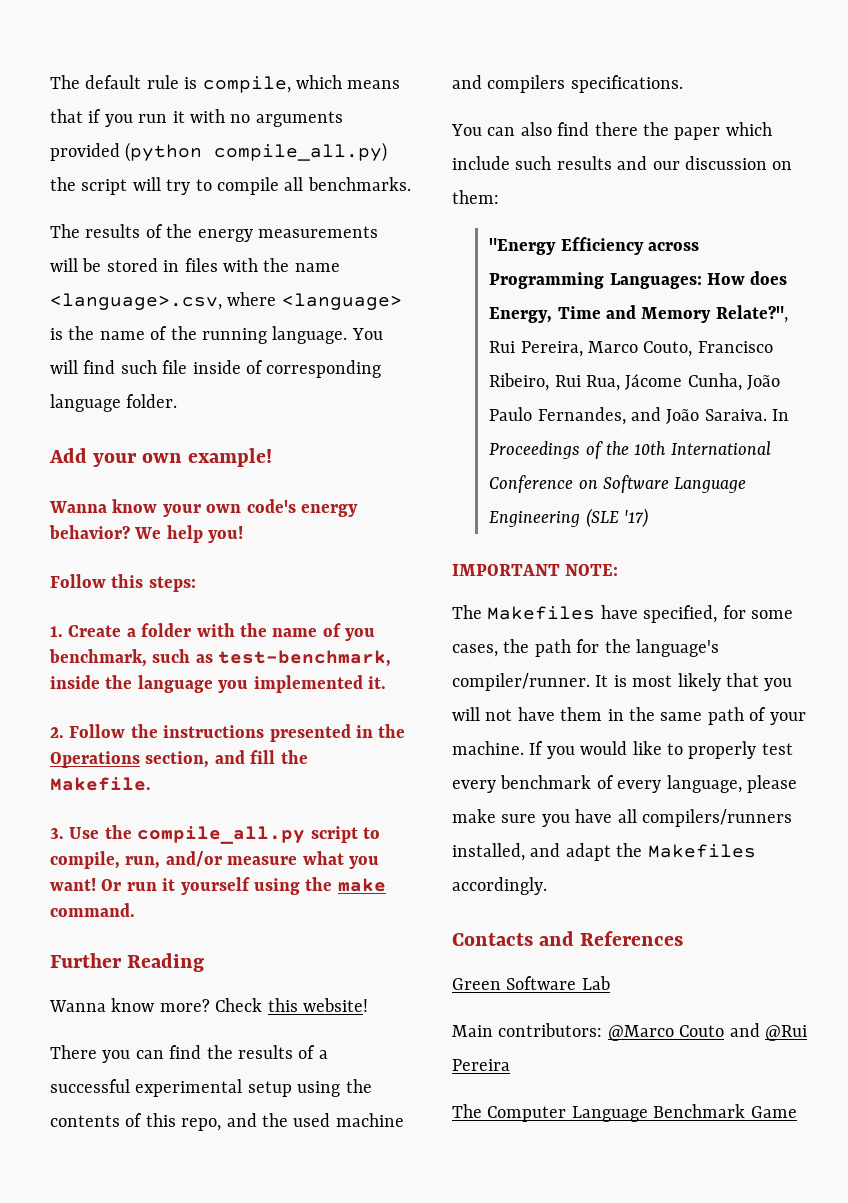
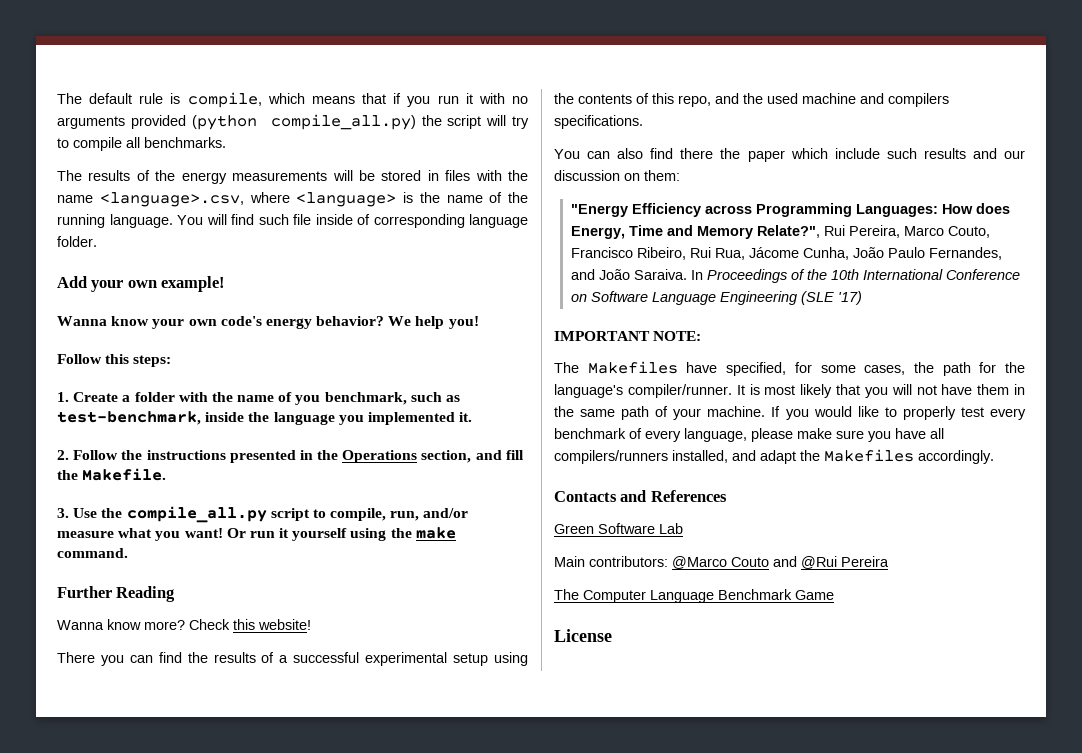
(797, 1112) none -> [554,629,612,642] // License

